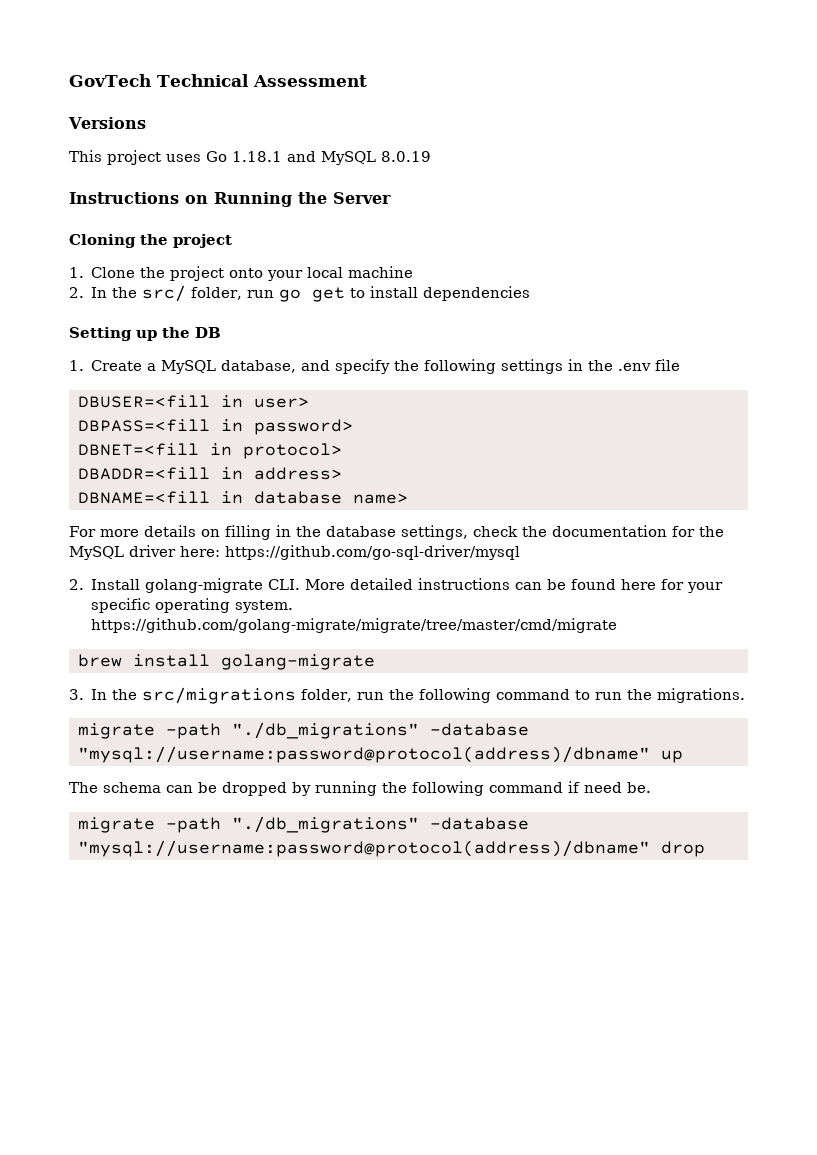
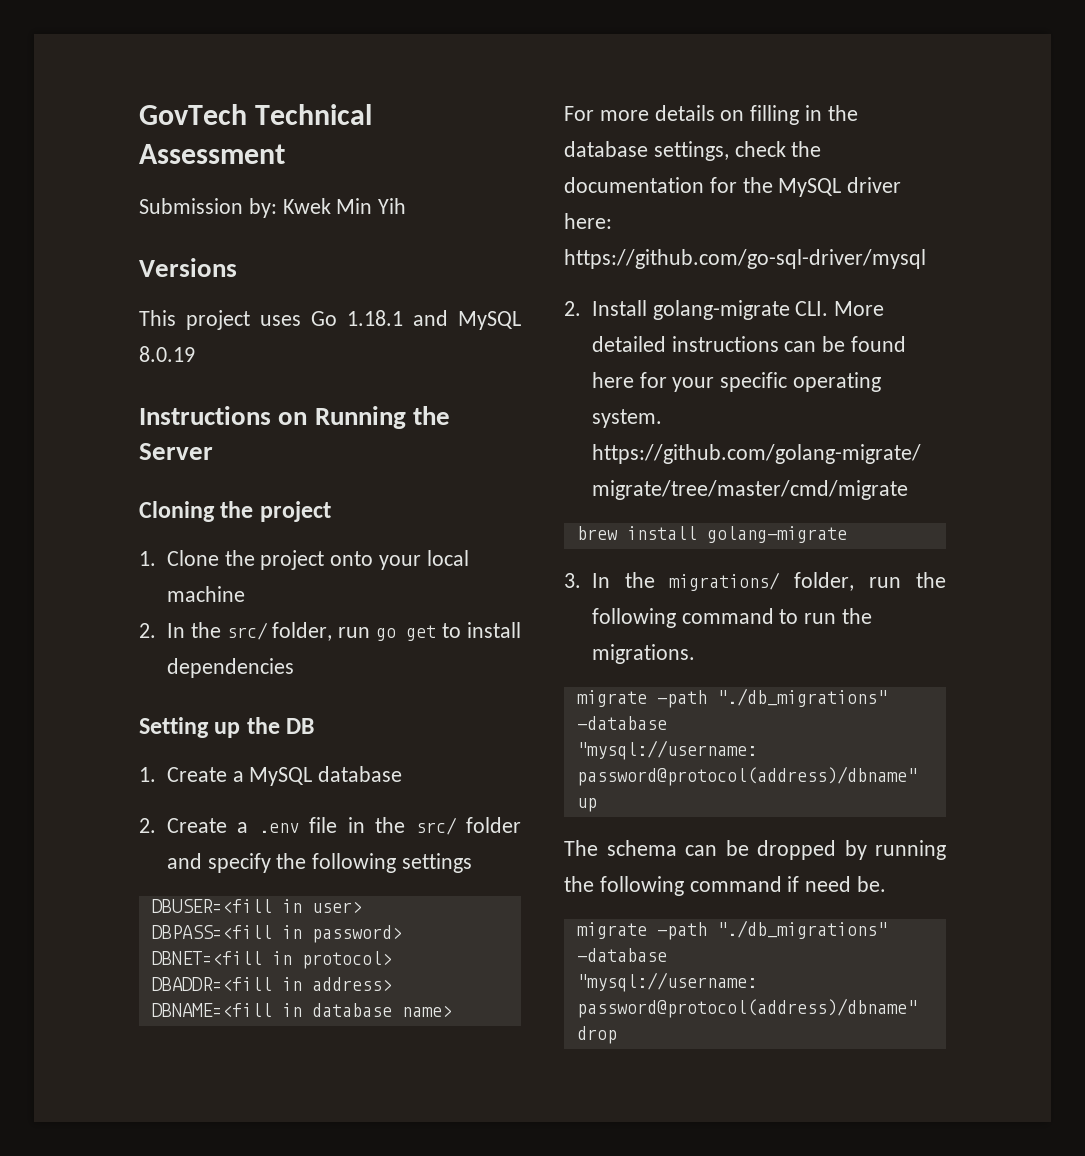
(367, 81) none -> [139,198,407,218] // Submission by: Kwek Min Yih
[221,360,297,373] database, -> [318,766,403,782] [139,817,521,835] database // 2. Create a .env file in the src/ folder
[568,359,681,371] in the .env file -> (472, 863) none
[142,687,297,704] src/migrations -> [669,572,781,591] migrations/

